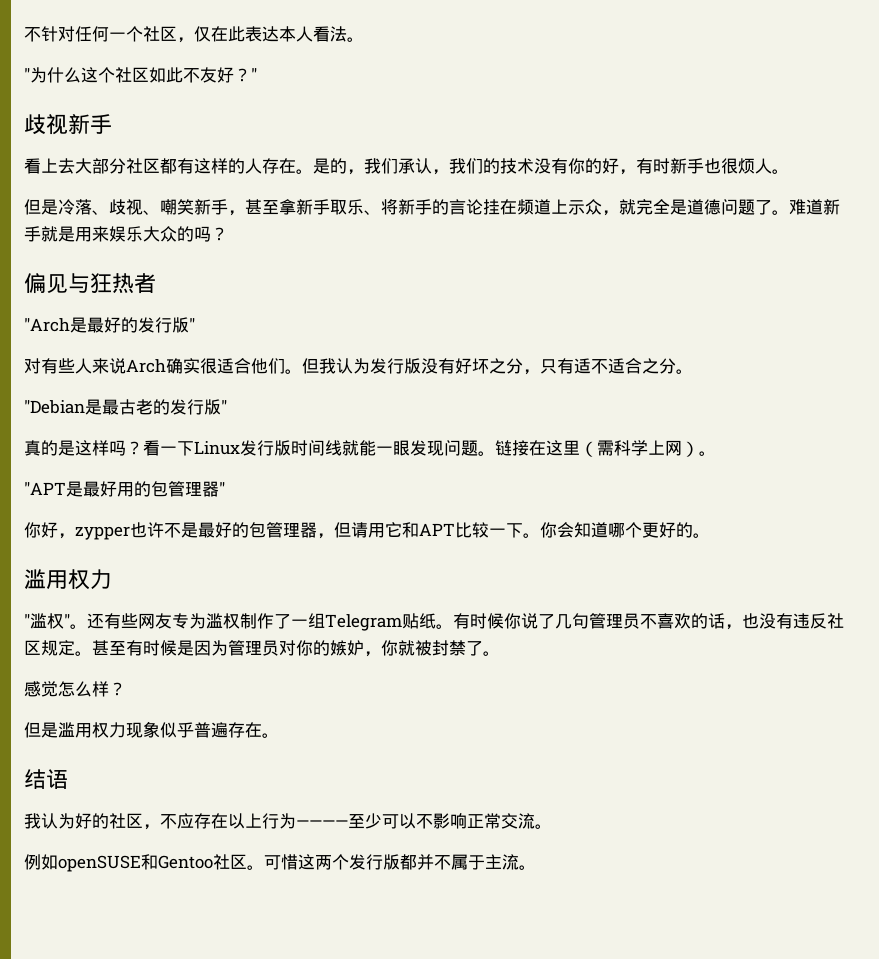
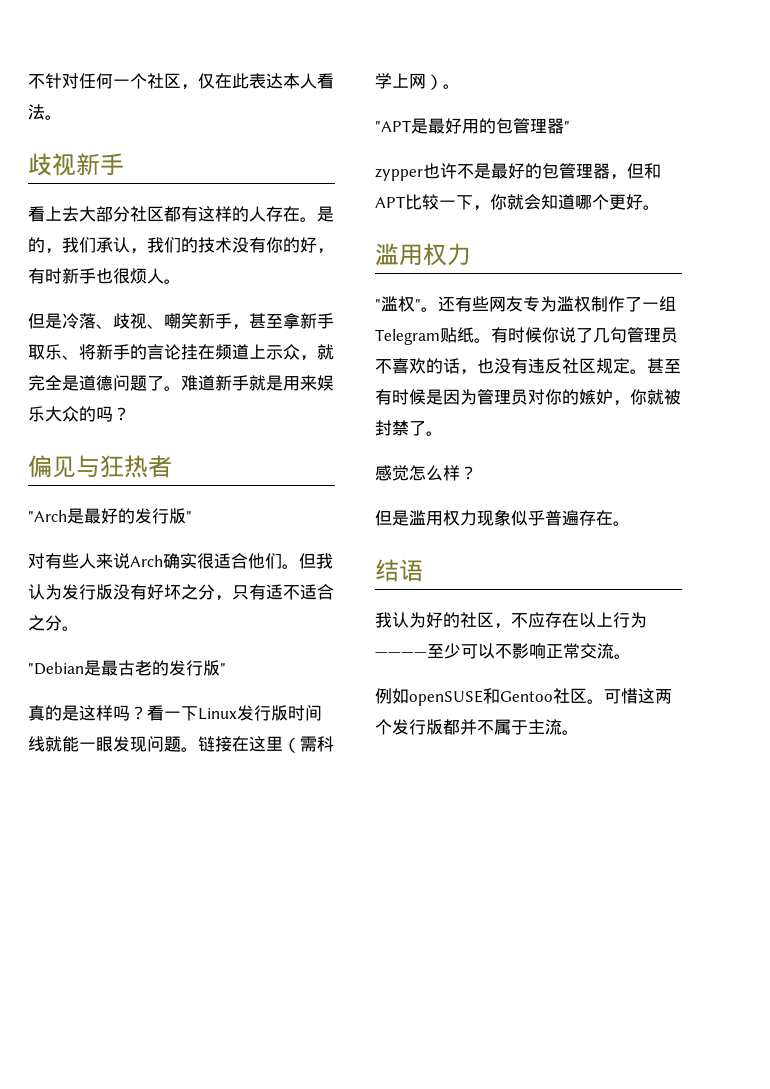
[24,67,257,83] // "为什么这个社区如此不友好？" -> (62, 117) none
[24,522,75,539] 你好， -> (570, 126) none
[351,522,402,538] 请用它 -> (644, 171) none
[523,522,557,538] 。你 -> [473,194,524,211] ，你就
[676,522,693,538] 的 -> (643, 202) none

